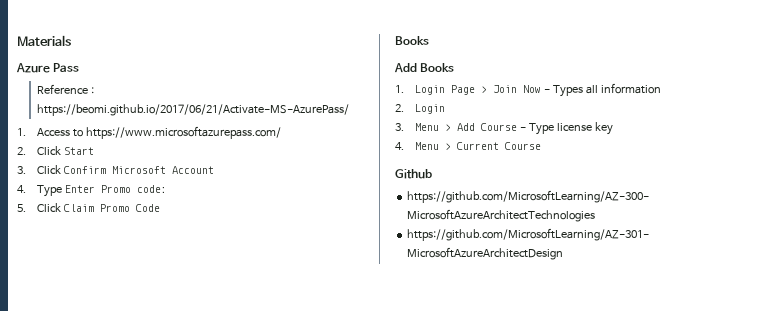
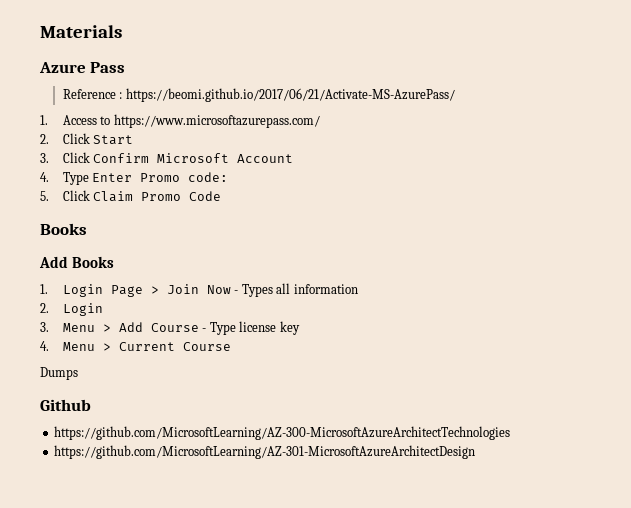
(541, 146) none -> [40,367,78,380] // Dumps

